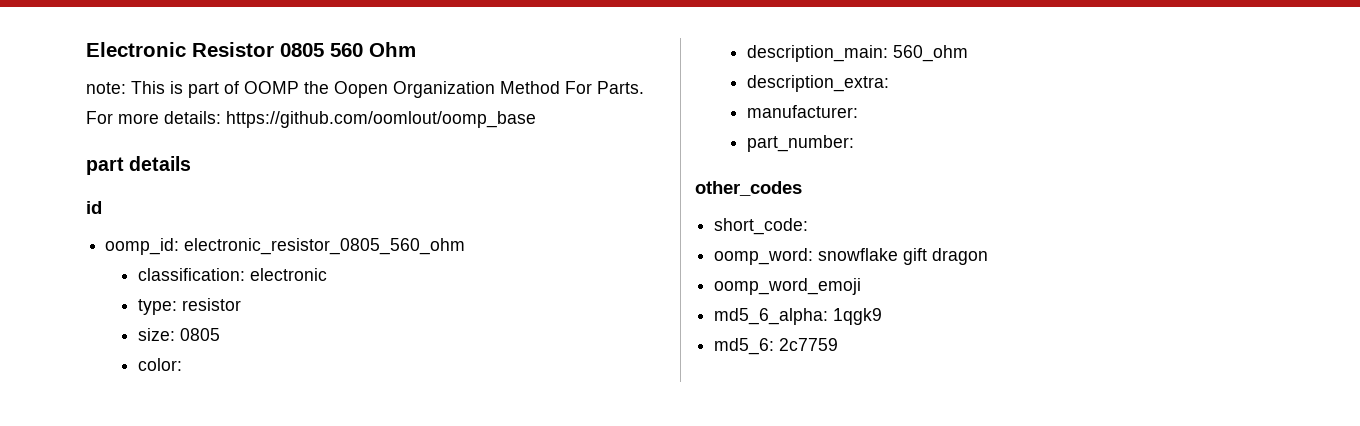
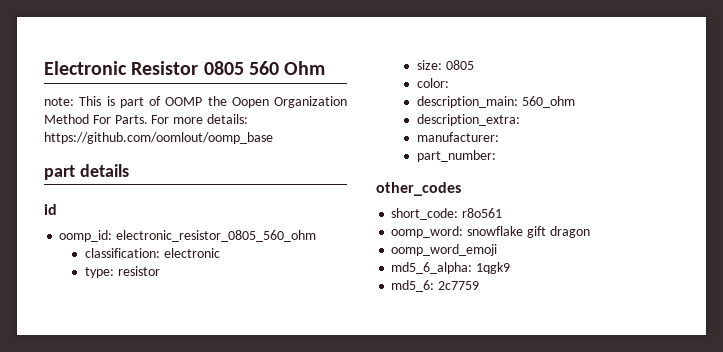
(809, 226) none -> [462,208,503,218] r8o561

